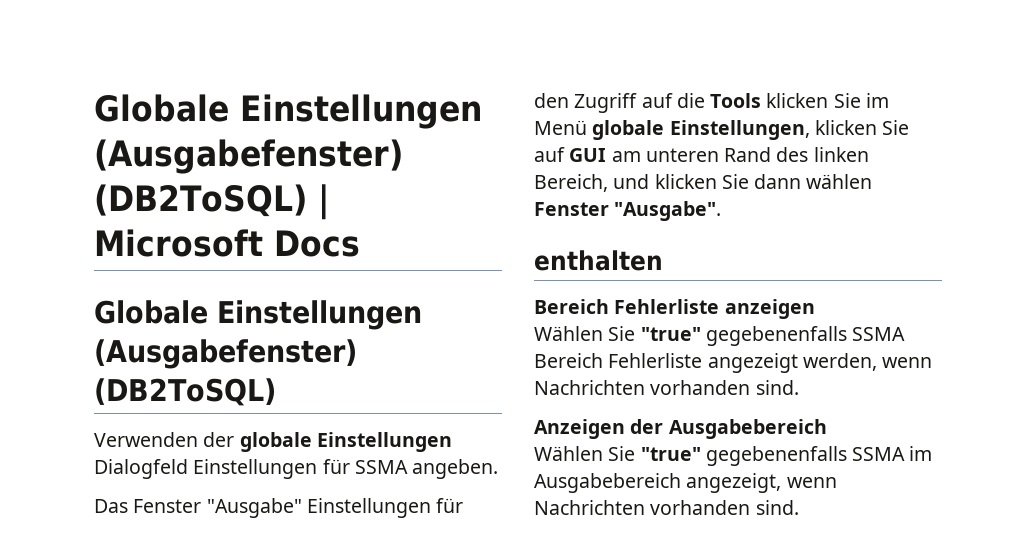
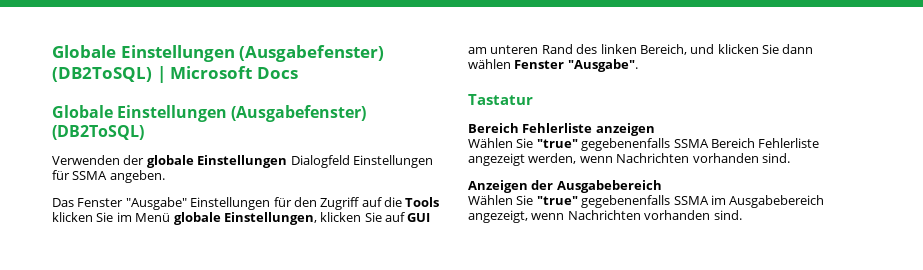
[534,250,663,271] enthalten -> [468,94,533,105] Tastatur

